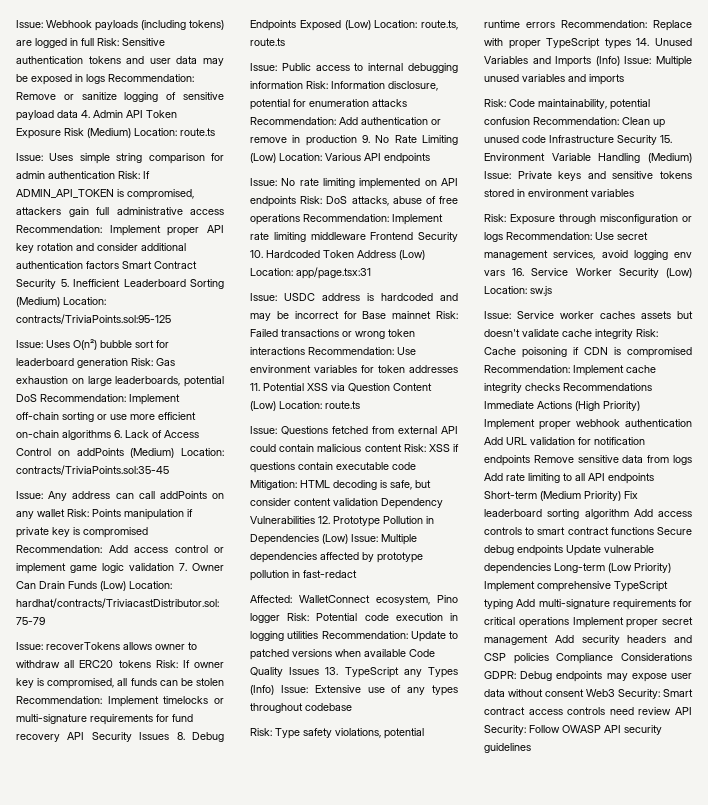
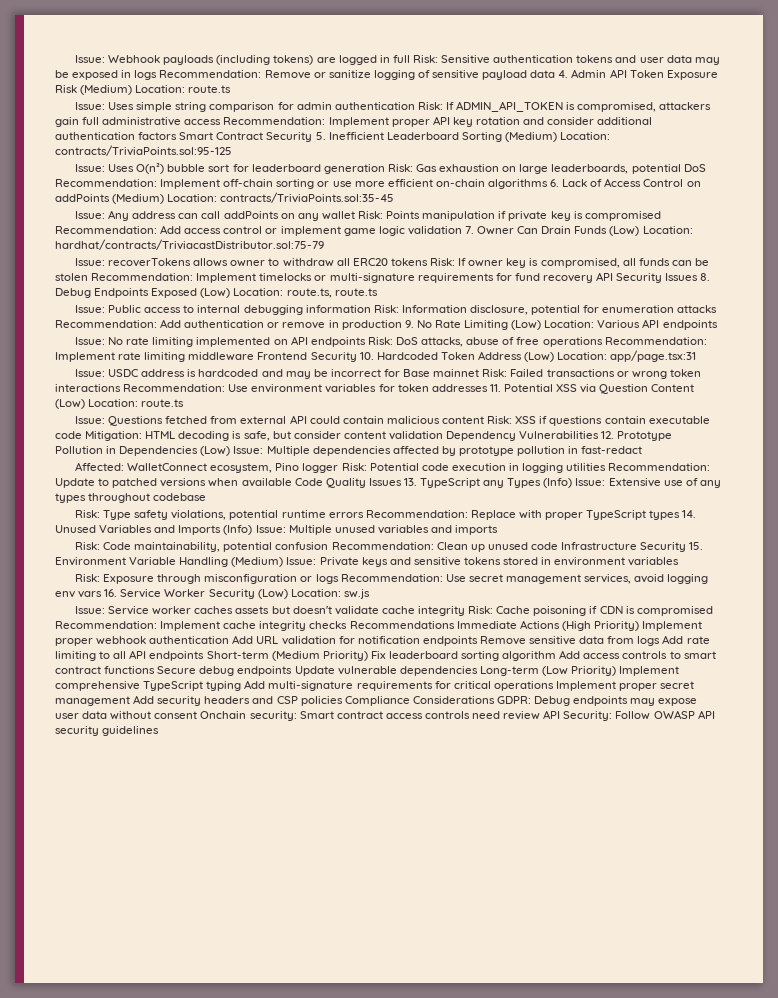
[586,689,660,699] Web3 Security: -> [200,711,297,721] Onchain security:

